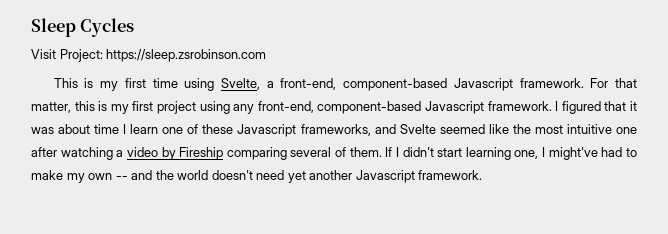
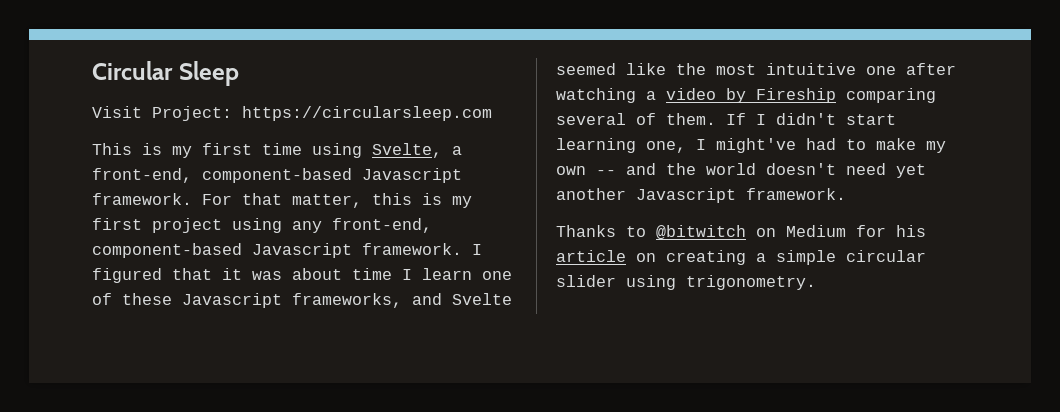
(31, 27) none -> [92,61,173,80] Circular
[80,18,135,37] Cycles -> (239, 73) none
[106,49,267,62] https://sleep.zsrobinson.com -> [242,106,492,121] https://circularsleep.com
(483, 175) none -> [556,225,926,240] [556,250,926,265] [556,275,816,290] // Thanks to @bitwitch on Medium for his article on creating a simple circular slider using trigonometry.

